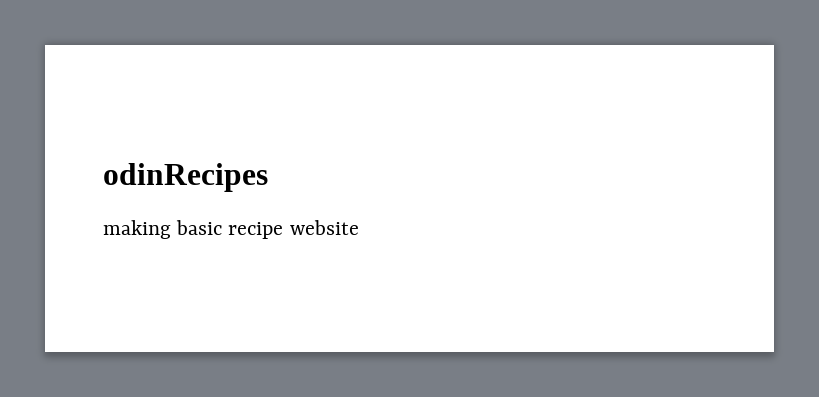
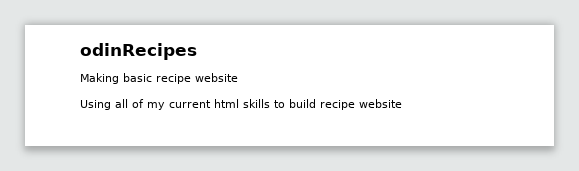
[103,220,171,239] making -> [80,73,119,84] Making
(359, 227) none -> [80,99,402,110] // Using all of my current html skills to build recipe website

